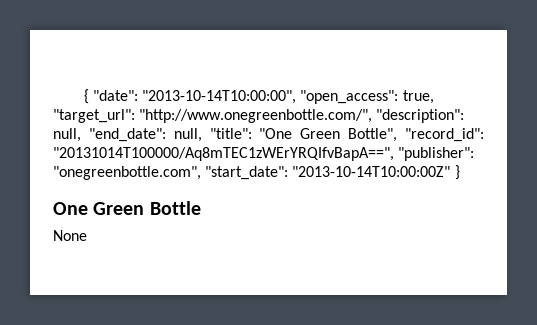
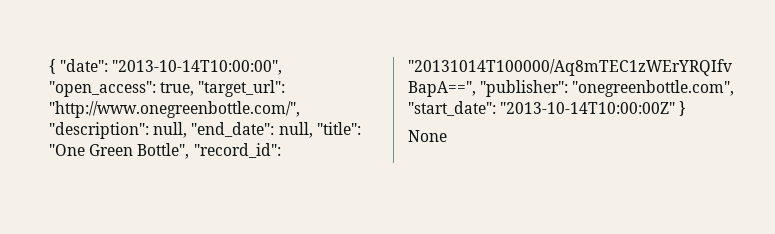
[53,201,201,215] // One Green Bottle -> (687, 108) none

